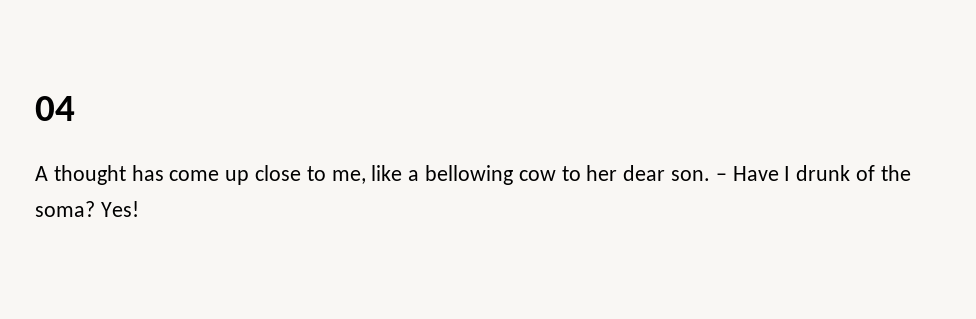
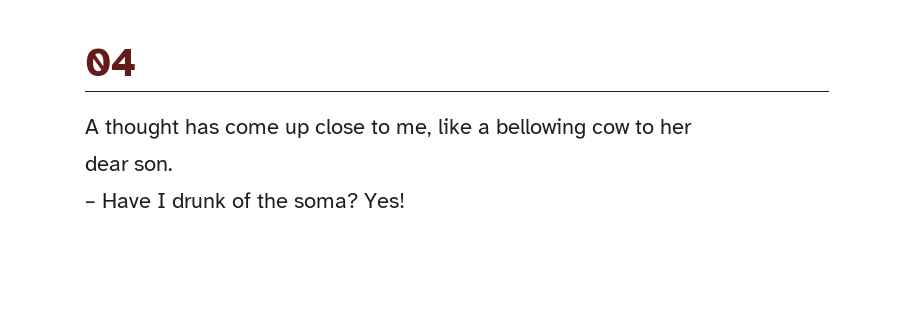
(618, 173) none -> (692, 126) //
(711, 175) none -> (173, 165) //

